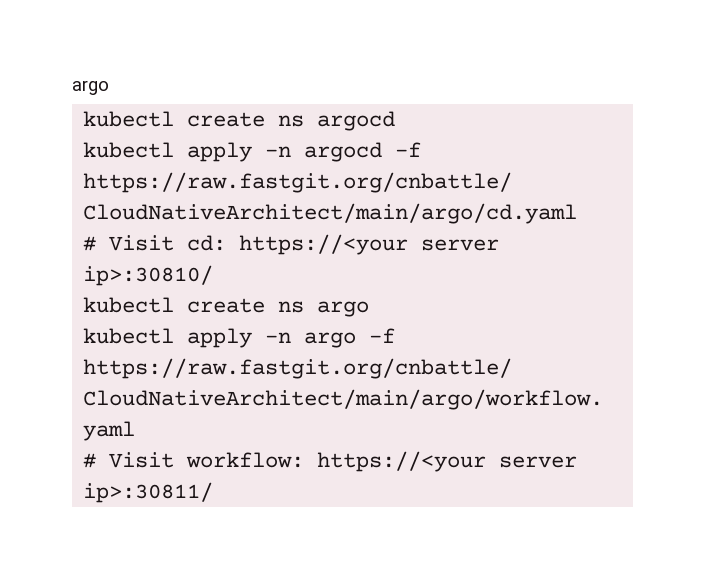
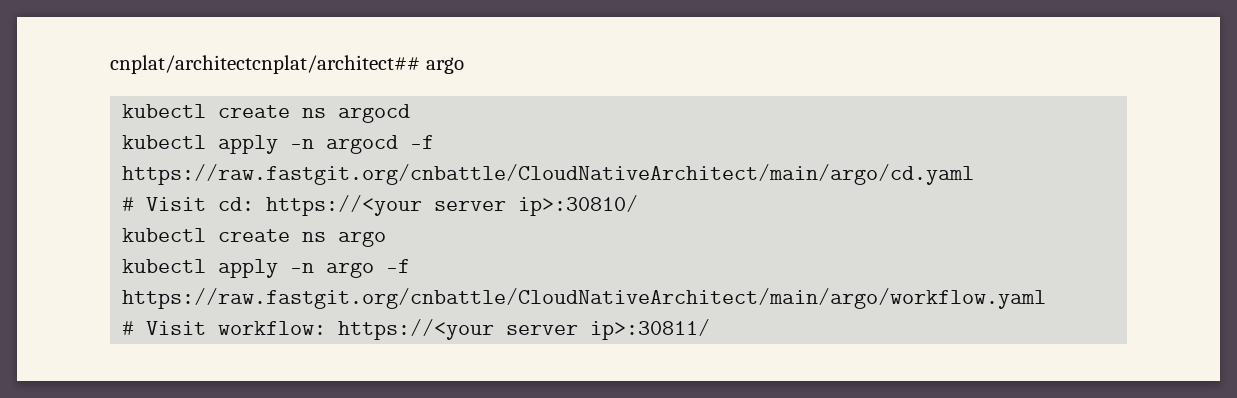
(72, 87) none -> [110,55,420,74] cnplat/architectcnplat/architect##

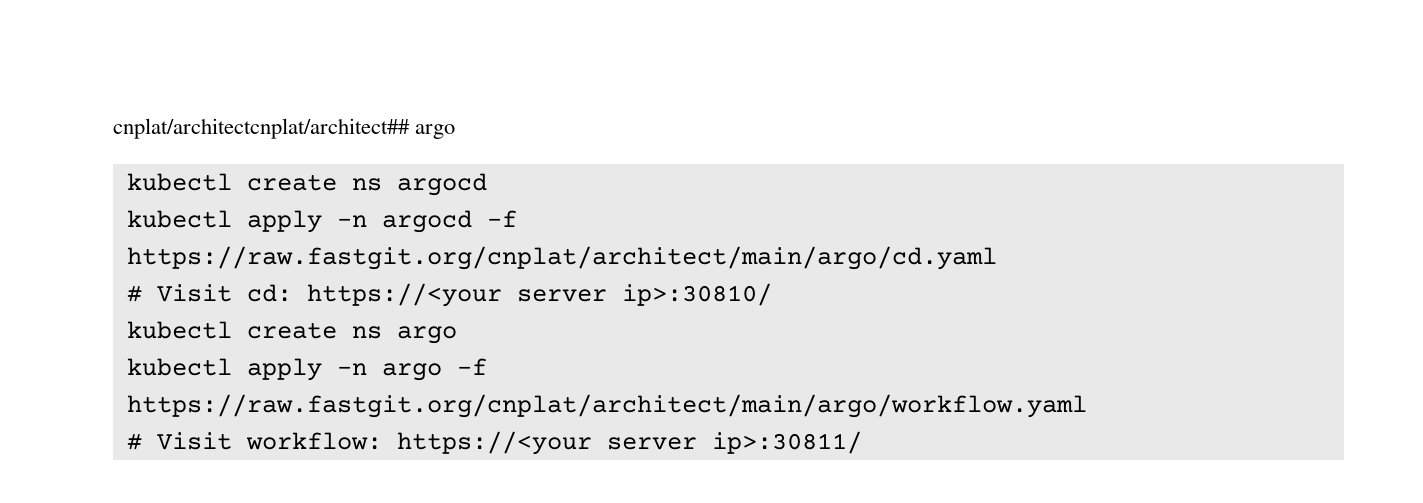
[122,164,975,185] https://raw.fastgit.org/cnbattle/CloudNativeArchitect/main/argo/cd.yaml -> [126,246,997,270] https://raw.fastgit.org/cnplat/architect/main/argo/cd.yaml
[122,288,1047,309] https://raw.fastgit.org/cnbattle/CloudNativeArchitect/main/argo/workflow.yaml -> [126,394,1087,418] https://raw.fastgit.org/cnplat/architect/main/argo/workflow.yaml

